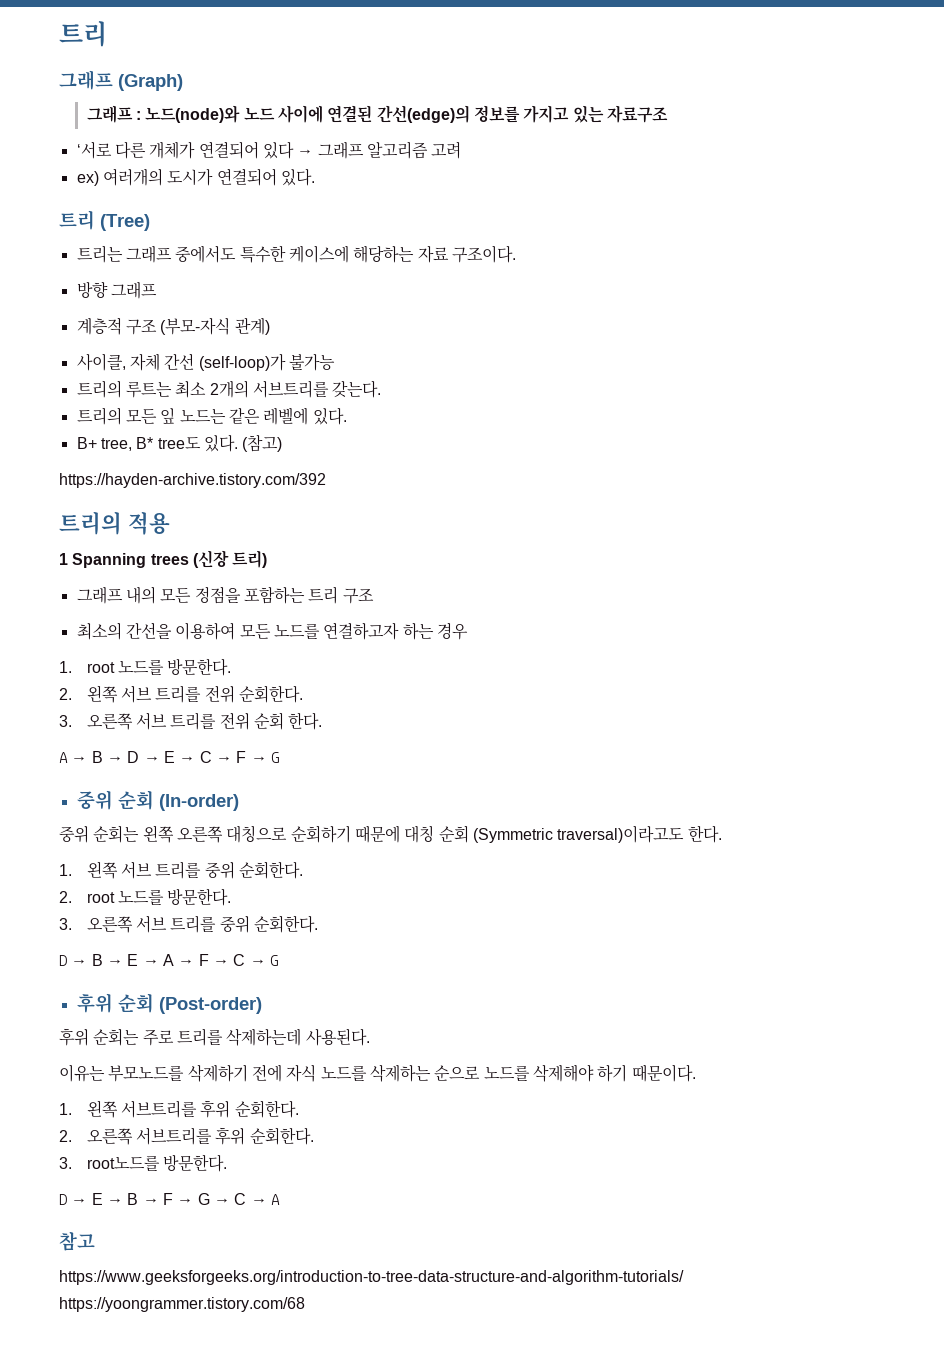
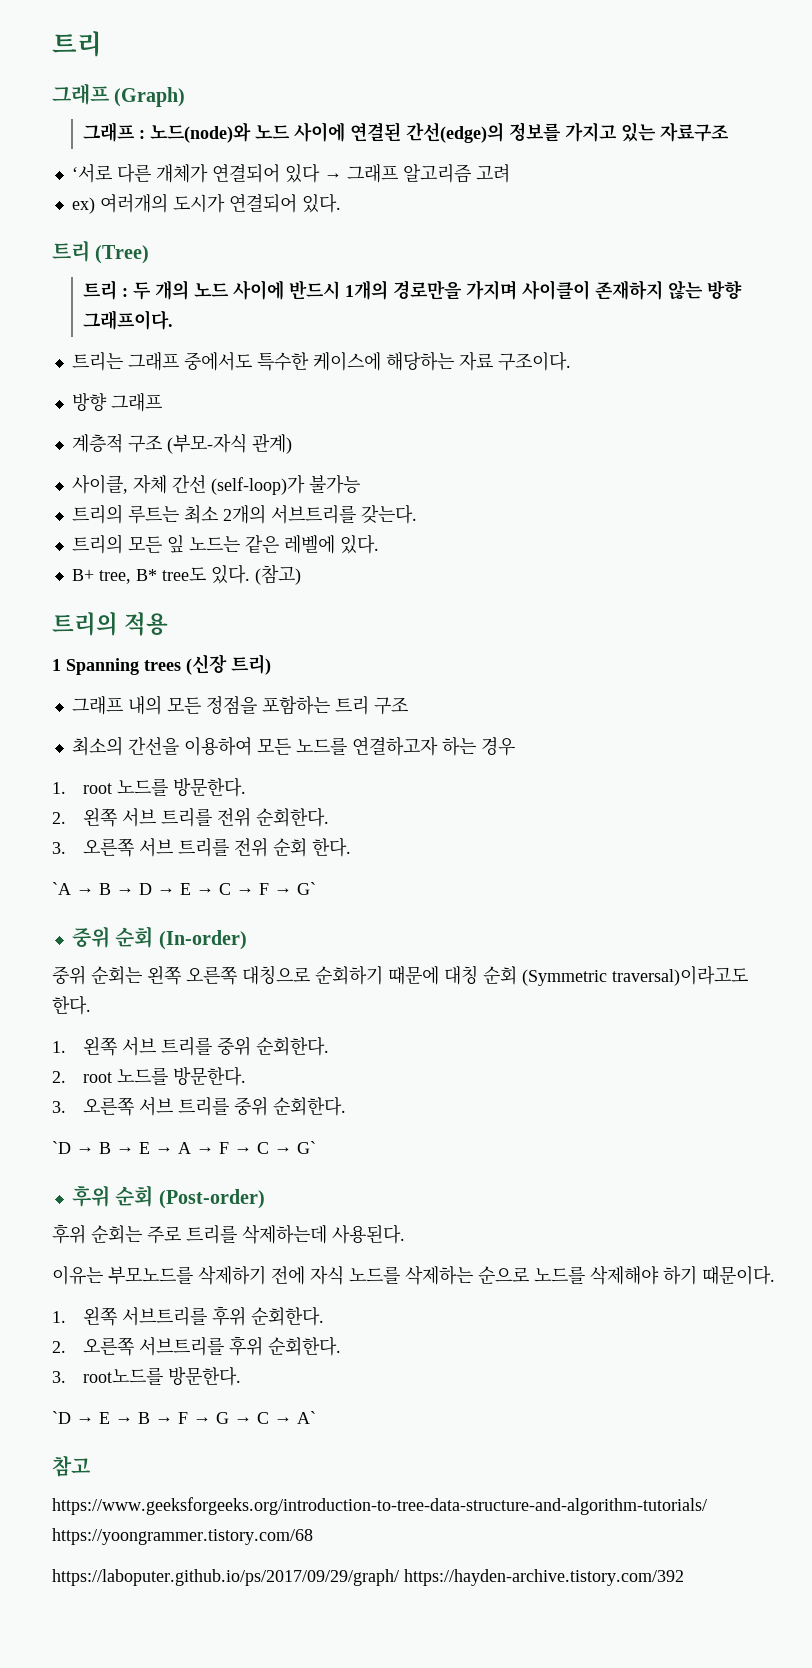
(150, 222) none -> [83,280,743,300] [83,310,174,330] // 트리 : 두 개의 노드 사이에 반드시 1개의 경로만을 가지며 사이클이 존재하지 않는 방향 그래프이다.
[59,473,326,488] // https://hayden-archive.tistory.com/392 -> (301, 574) none
[59,752,68,763] A -> [52,882,71,895] `A
[270,752,279,763] G -> [297,882,316,895] G`
[59,955,67,966] D -> [52,1141,71,1154] `D
[269,955,278,966] G -> [297,1141,316,1154] G`
[59,1194,67,1205] D -> [52,1411,71,1424] `D
[270,1194,280,1205] A -> [297,1411,316,1424] A`
(305, 1304) none -> [52,1569,684,1586] // https://laboputer.github.io/ps/2017/09/29/graph/ https://hayden-archive.tistory.com/392

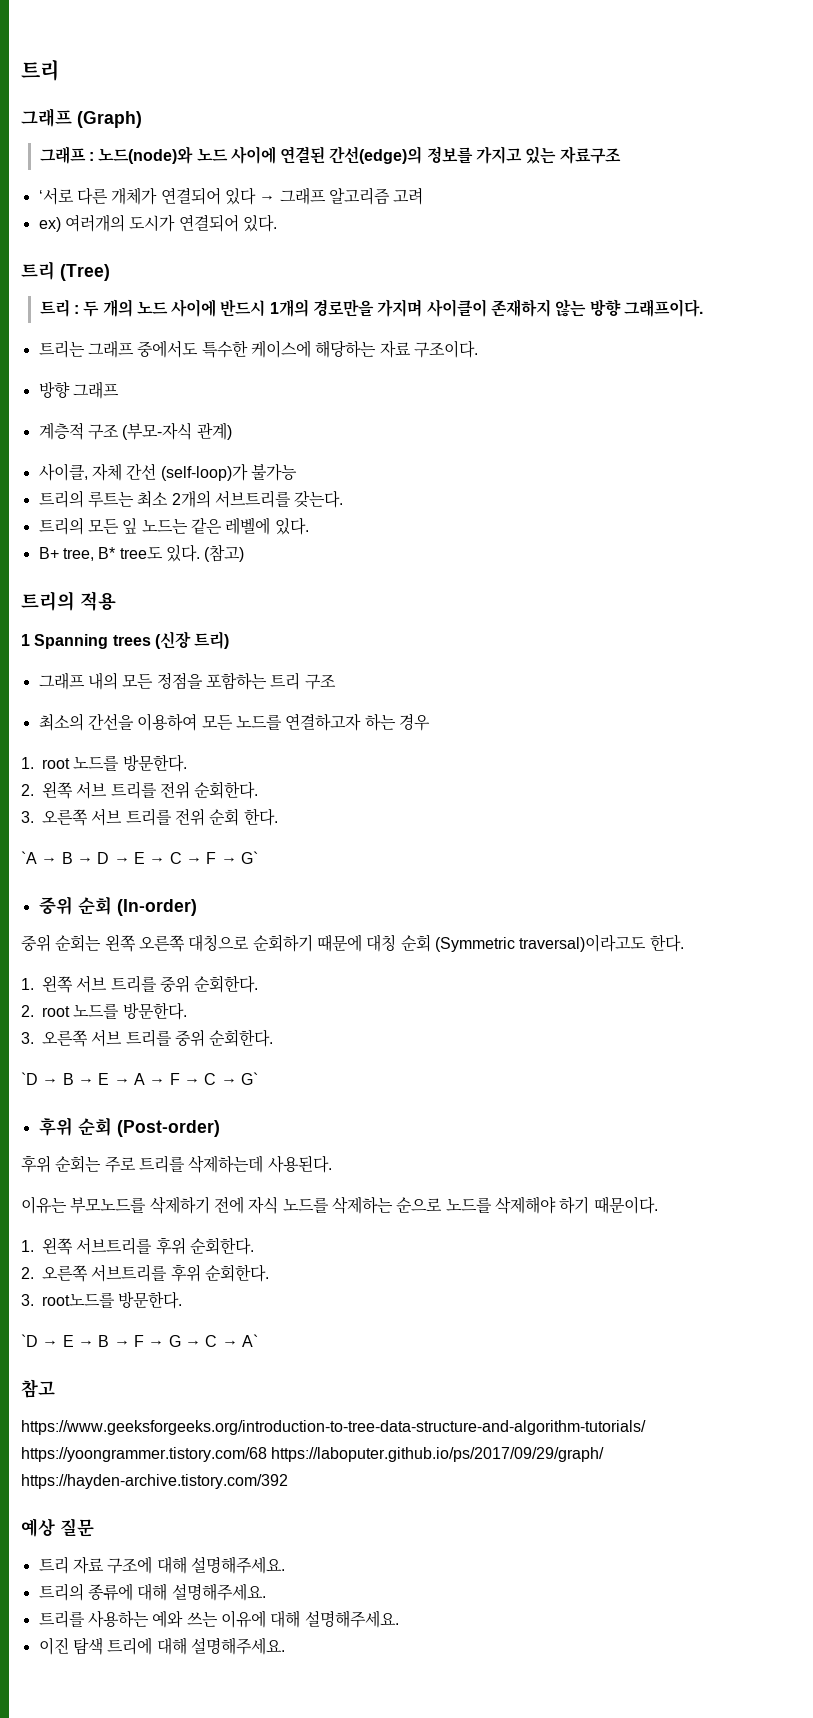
(313, 1536) // -> (267, 1454) none
(684, 1577) none -> [21,1518,94,1537] [38,1556,285,1574] [38,1583,266,1601] [38,1610,399,1628] [38,1637,285,1655] // 예상 질문 // 트리 자료 구조에 대해 설명해주세요. // 트리의 종류에 대해 설명해주세요. // 트리를 사용하는 예와 쓰는 이유에 대해 설명해주세요. // 이진 탐색 트리에 대해 설명해주세요.

